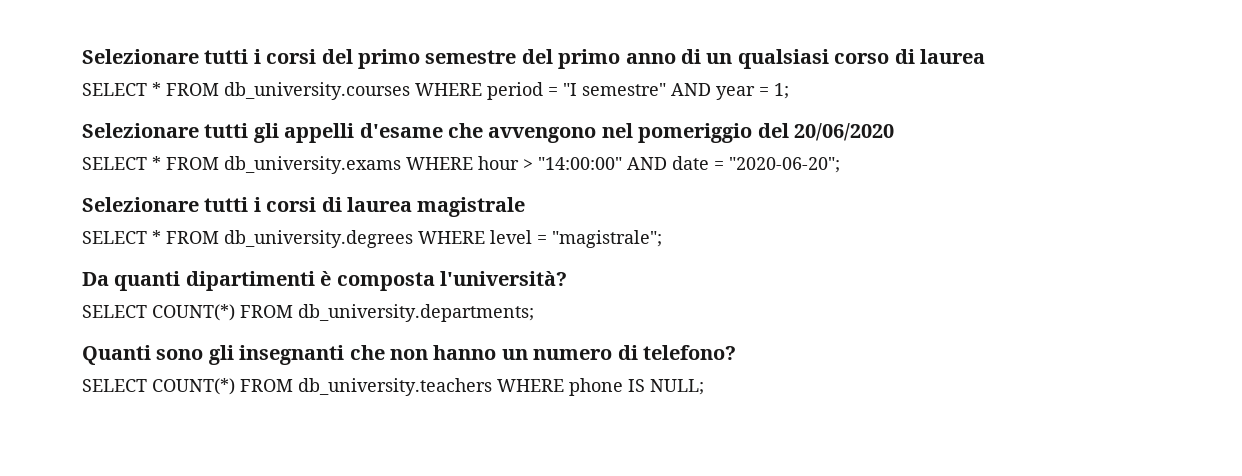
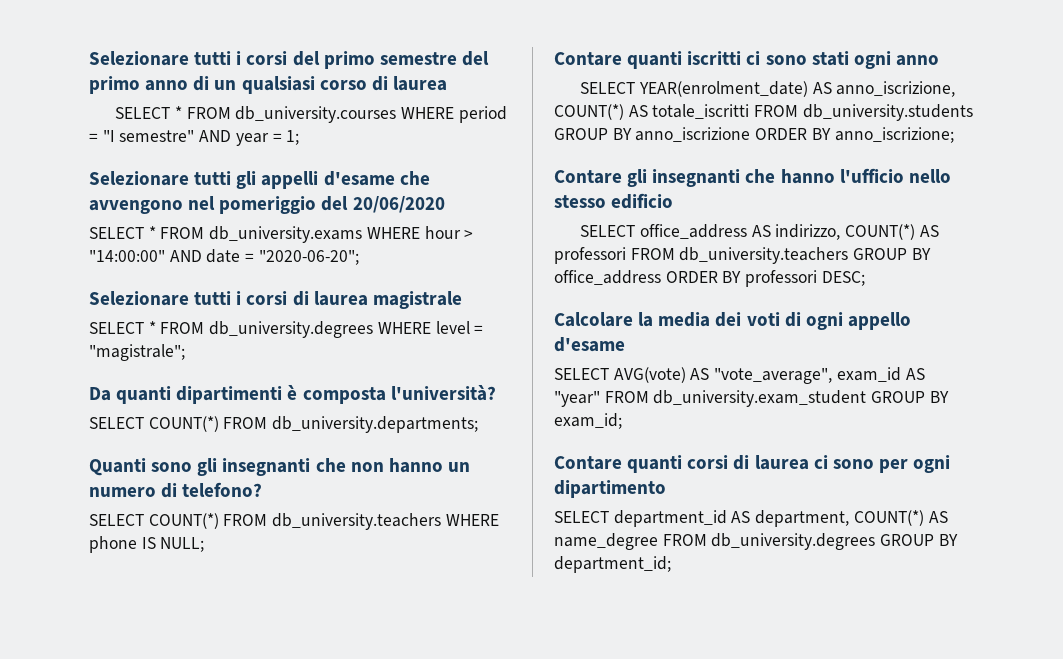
(704, 387) none -> [554,51,939,69] [580,81,956,97] [554,104,973,121] [554,127,954,143] [554,168,951,187] [554,193,674,209] [580,224,939,240] [554,247,931,264] [554,270,865,287] [554,312,911,330] [554,337,625,352] [554,367,925,384] [554,390,949,407] [554,413,622,429] [554,455,951,473] [554,480,666,498] [554,510,948,527] [554,533,958,550] [554,556,671,573] // Contare quanti iscritti ci sono stati ogni anno // SELECT YEAR(enrolment_date) AS anno_iscrizione, COUNT(*) AS totale_iscritti FROM db_university.students GROUP BY anno_iscrizione ORDER BY anno_iscrizione; // Contare gli insegnanti che hanno l'ufficio nello stesso edificio // SELECT office_address AS indirizzo, COUNT(*) AS professori FROM db_university.teachers GROUP BY office_address ORDER BY professori DESC; // Calcolare la media dei voti di ogni appello d'esame // SELECT AVG(vote) AS "vote_average", exam_id AS "year" FROM db_university.exam_student GROUP BY exam_id; // Contare quanti corsi di laurea ci sono per ogni dipartimento // SELECT department_id AS department, COUNT(*) AS name_degree FROM db_university.degrees GROUP BY department_id;

